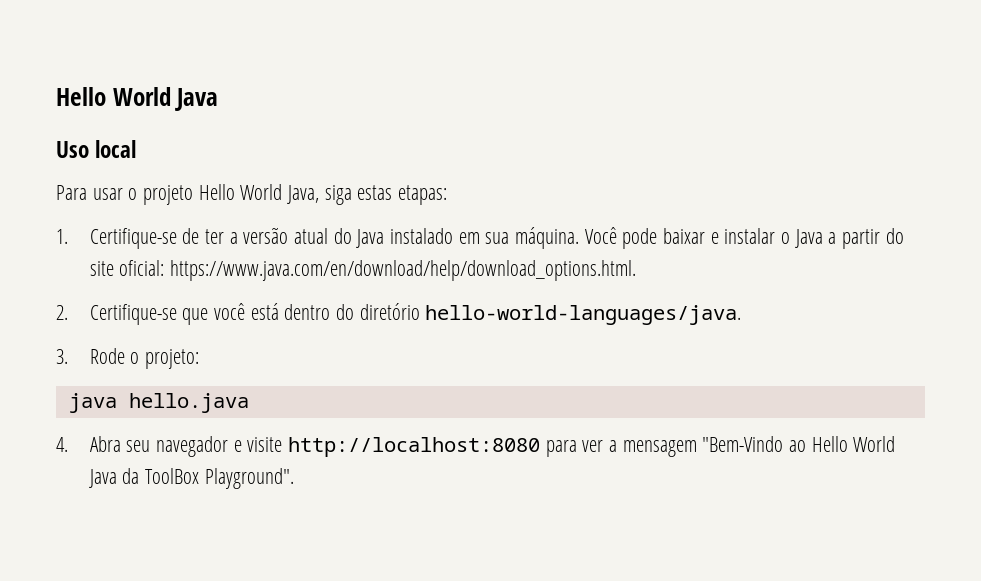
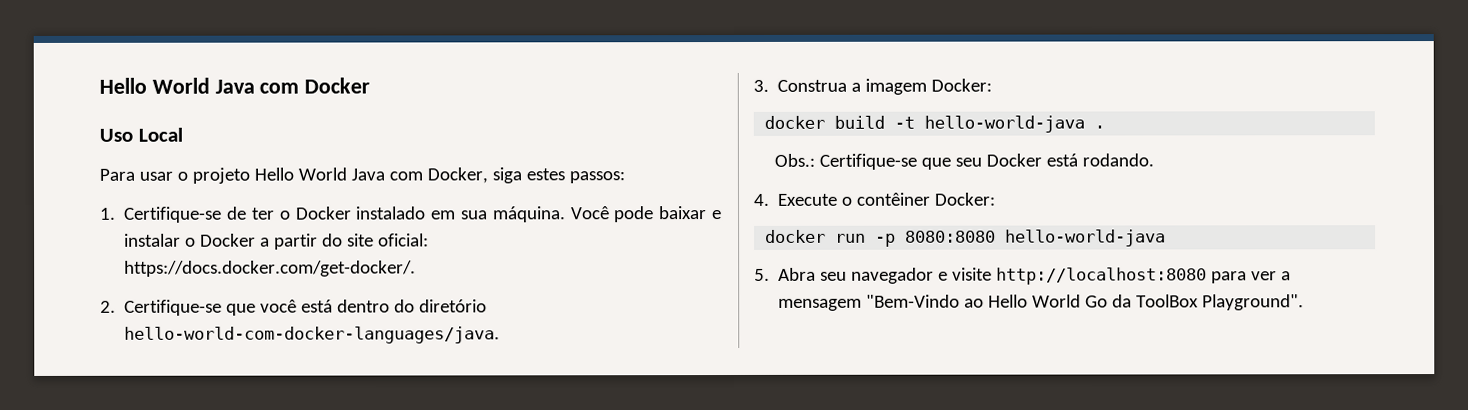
[56,87,219,111] Hello World Java -> [99,77,371,94] Hello World Java com Docker
[95,140,137,158] local -> [137,127,183,142] Local
[287,185,448,205] Java, siga estas etapas: -> [350,167,625,184] Java com Docker, siga estes passos:
[229,227,385,248] a versão atual do Java -> [279,206,352,220] o Docker
[794,229,823,248] Java -> [200,233,257,247] Docker
[170,260,637,281] https://www.java.com/en/download/help/download_options.html. -> [124,260,417,277] https://docs.docker.com/get-docker/.
[425,305,742,325] hello-world-languages/java. -> [124,326,501,344] hello-world-com-docker-languages/java.
[89,348,200,369] [68,393,249,413] [56,437,68,452] Rode o projeto: // java hello.java // 4. -> [777,78,993,95] [764,115,1106,133] [773,153,1154,170] [753,192,997,206] [765,229,1167,247] [754,268,770,281] Construa a imagem Docker: // docker build -t hello-world-java . // Obs.: Certifique-se que seu Docker está rodando. // 4. Execute o contêiner Docker: // docker run -p 8080:8080 hello-world-java // 5.
[88,469,117,488] Java -> [1085,295,1109,308] Go

